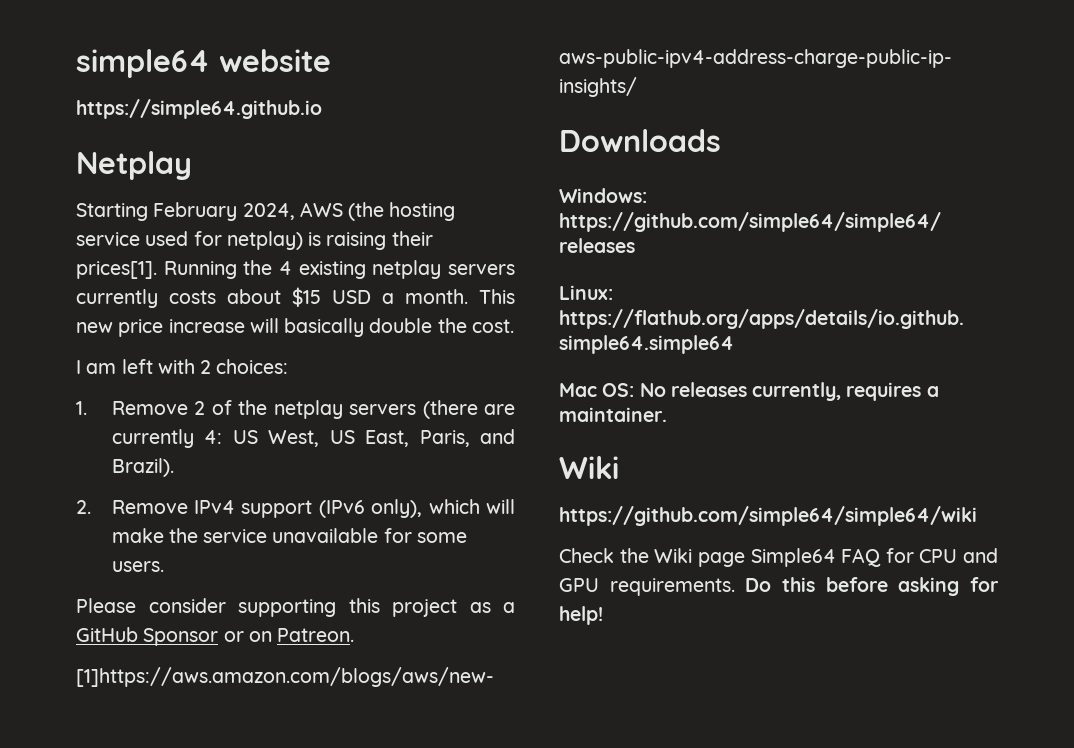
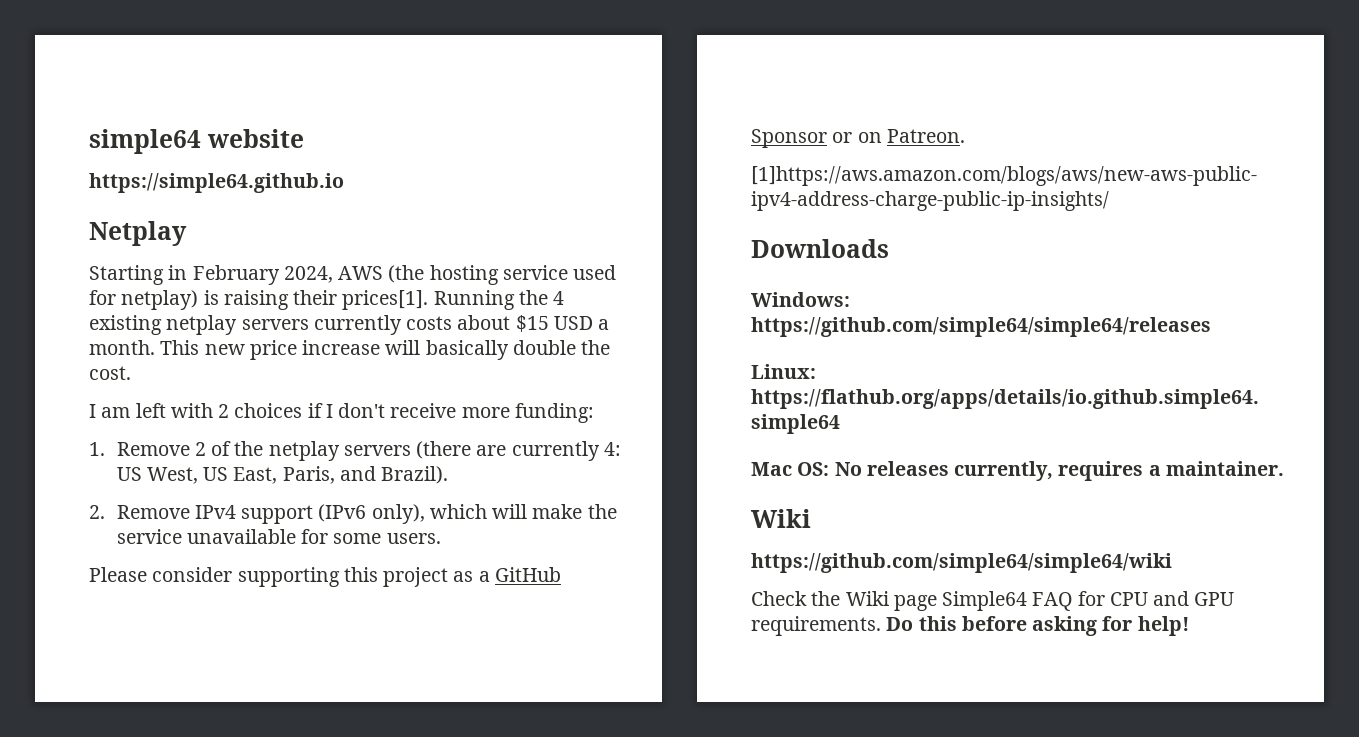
(148, 212) none -> [168,265,188,280] in
[216,359,289,374] choices: -> [234,403,594,423] choices if I don't receive more funding:

